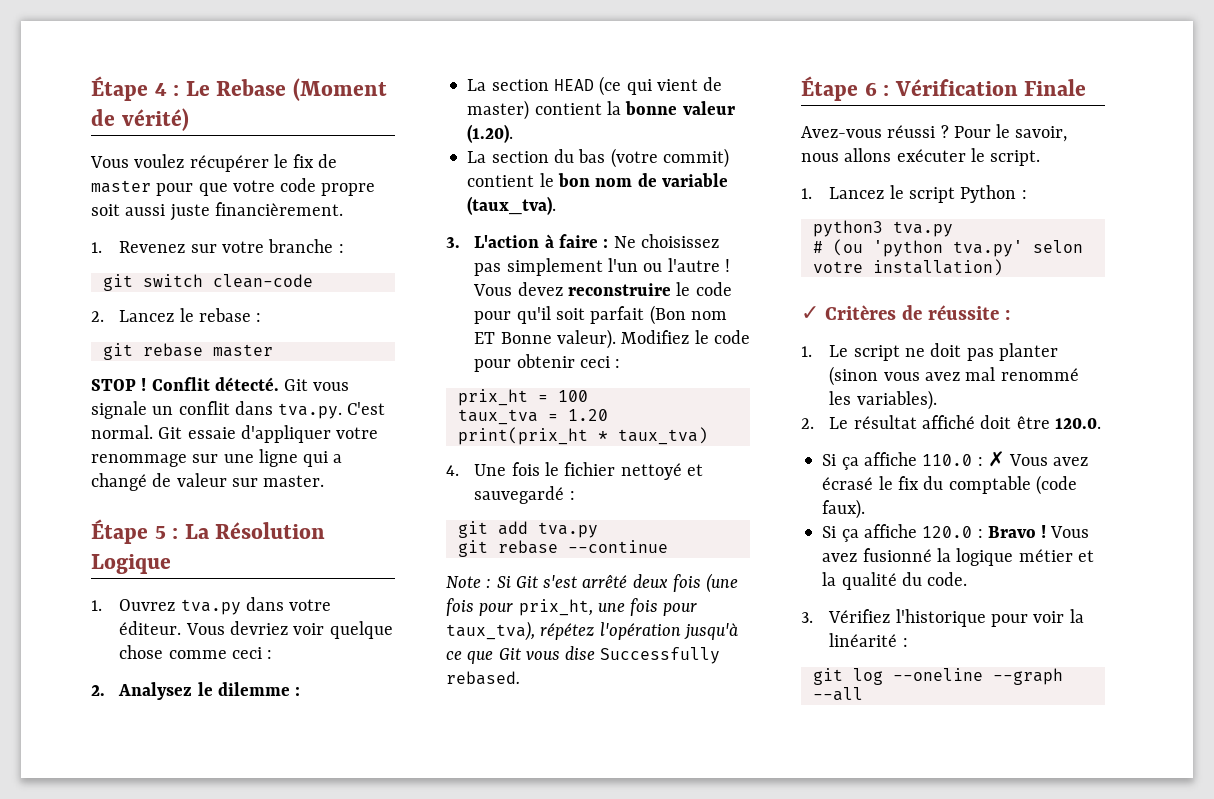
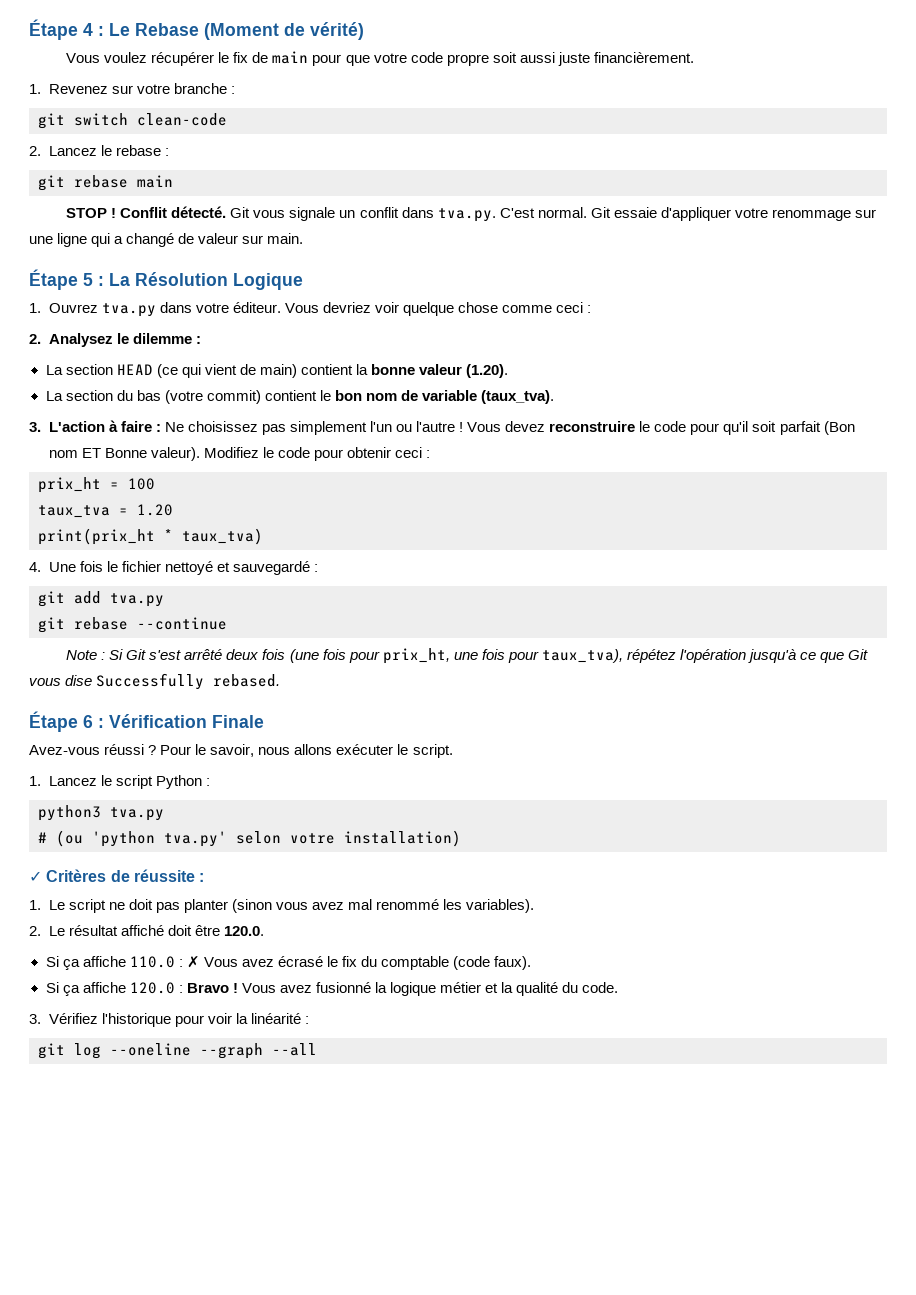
[91,180,151,193] master -> [272,51,309,64] main
[212,344,273,357] master -> [137,175,173,188] main
[263,475,325,487] master. -> [267,233,304,244] main.
[467,100,530,120] master) -> [259,364,297,378] main)

